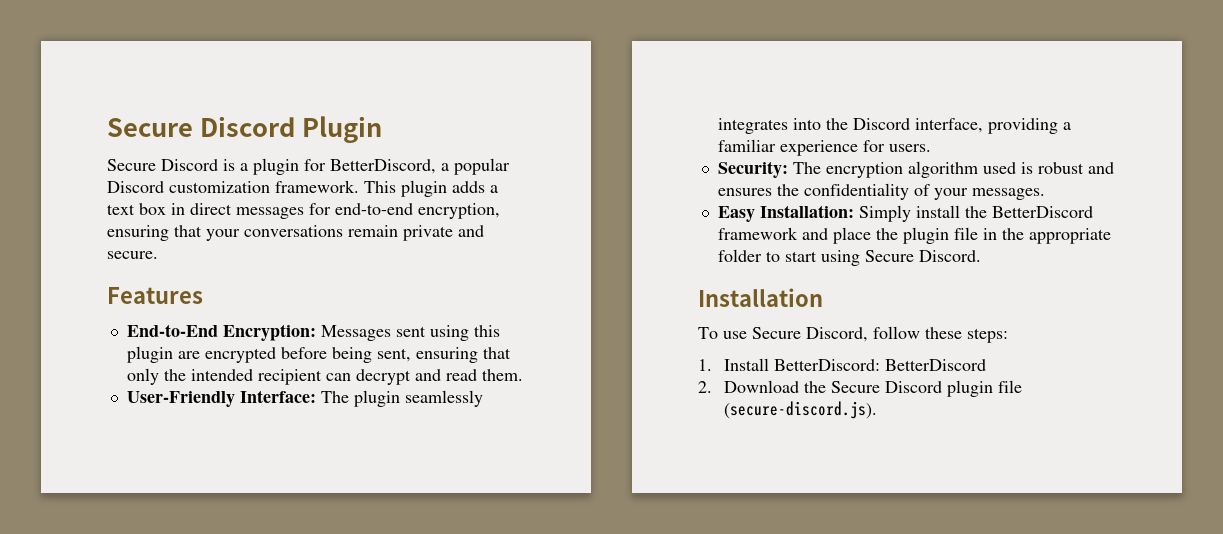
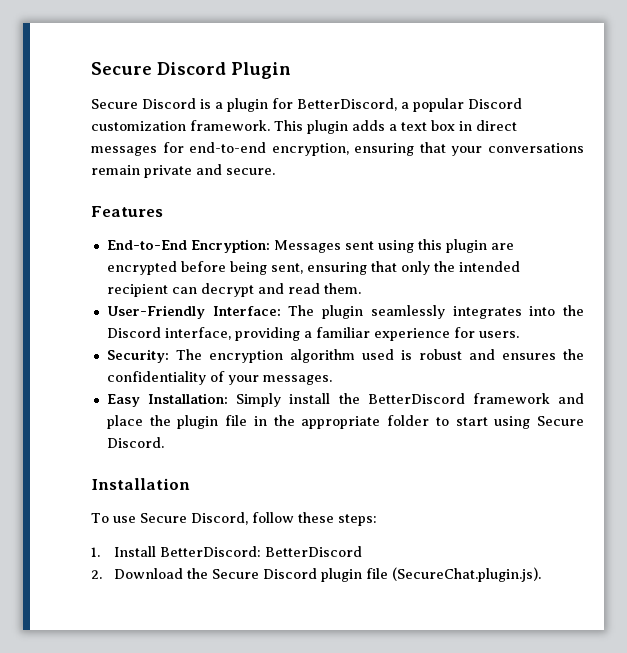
[724,401,878,419] (secure-discord.js). -> [391,567,541,582] (SecureChat.plugin.js).

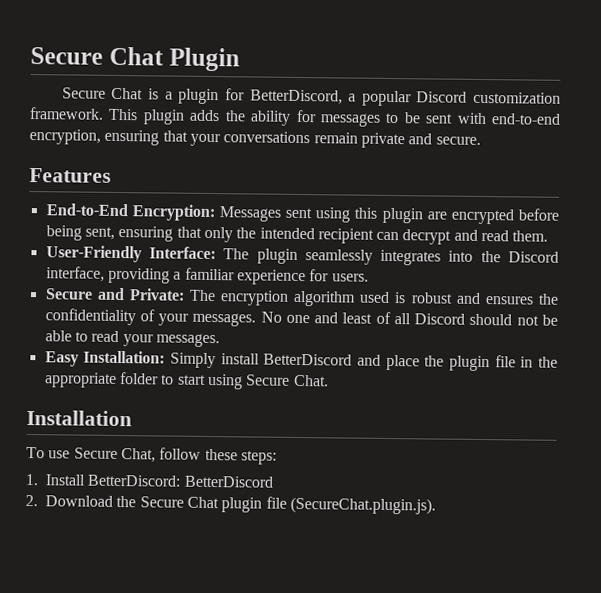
[91,62,226,75] Secure Discord -> [30,46,164,66] Secure Chat
[142,98,196,109] Discord -> [111,87,144,100] Chat
[389,120,517,131] [91,142,184,156] a text box in direct messages for -> [224,109,487,127] the ability for messages to be sent with
[106,349,169,363] Security: -> [44,287,185,301] Secure and Private:
(332, 380) none -> [260,311,558,326] [44,330,220,348] No one and least of all Discord should not be able to read your messages.
[338,393,550,404] the BetterDiscord framework -> [263,353,353,366] BetterDiscord
[106,437,164,448] Discord. -> [293,374,329,387] Chat.
[190,512,248,525] Discord, -> [120,448,156,463] Chat,
[262,568,317,579] Discord -> [187,496,220,509] Chat

